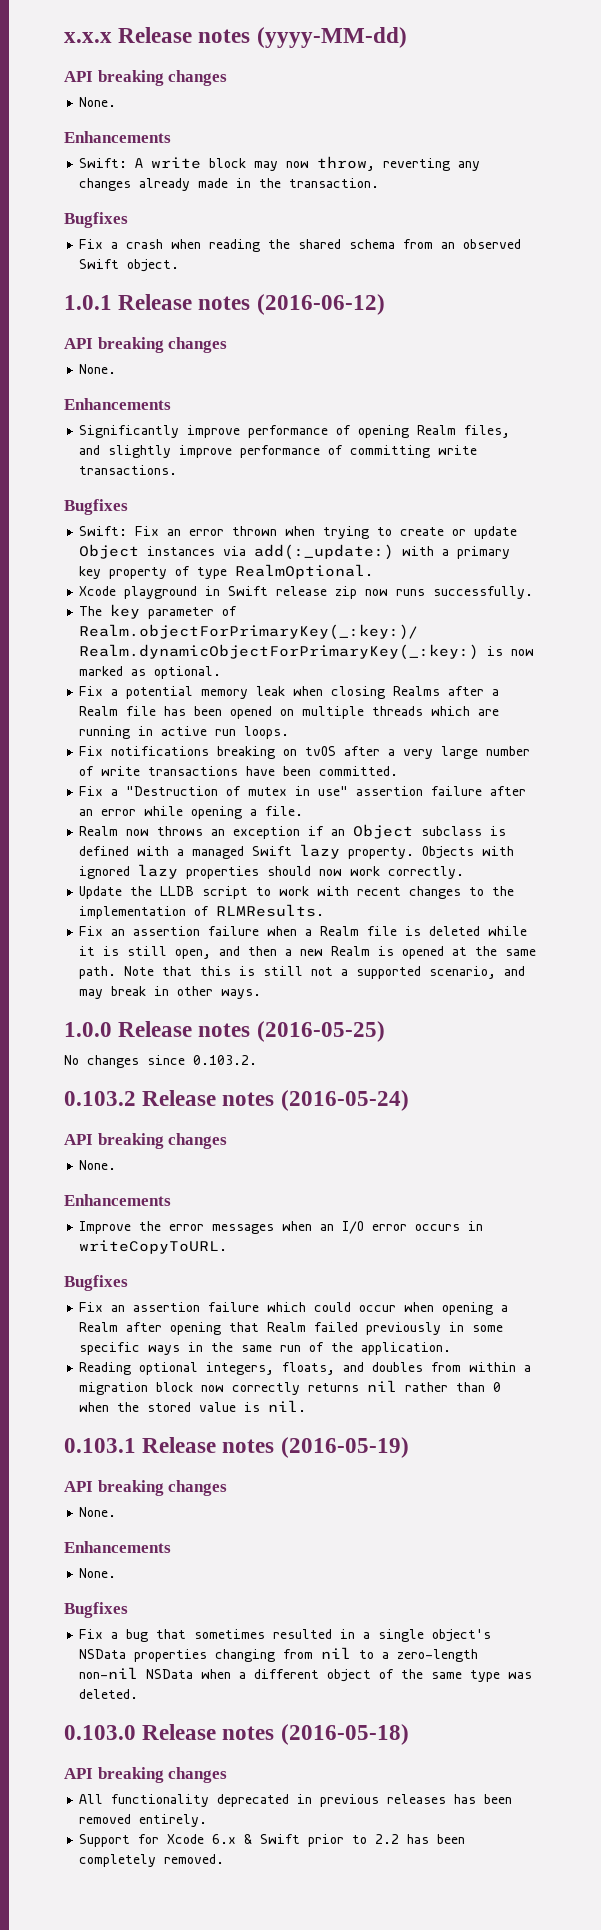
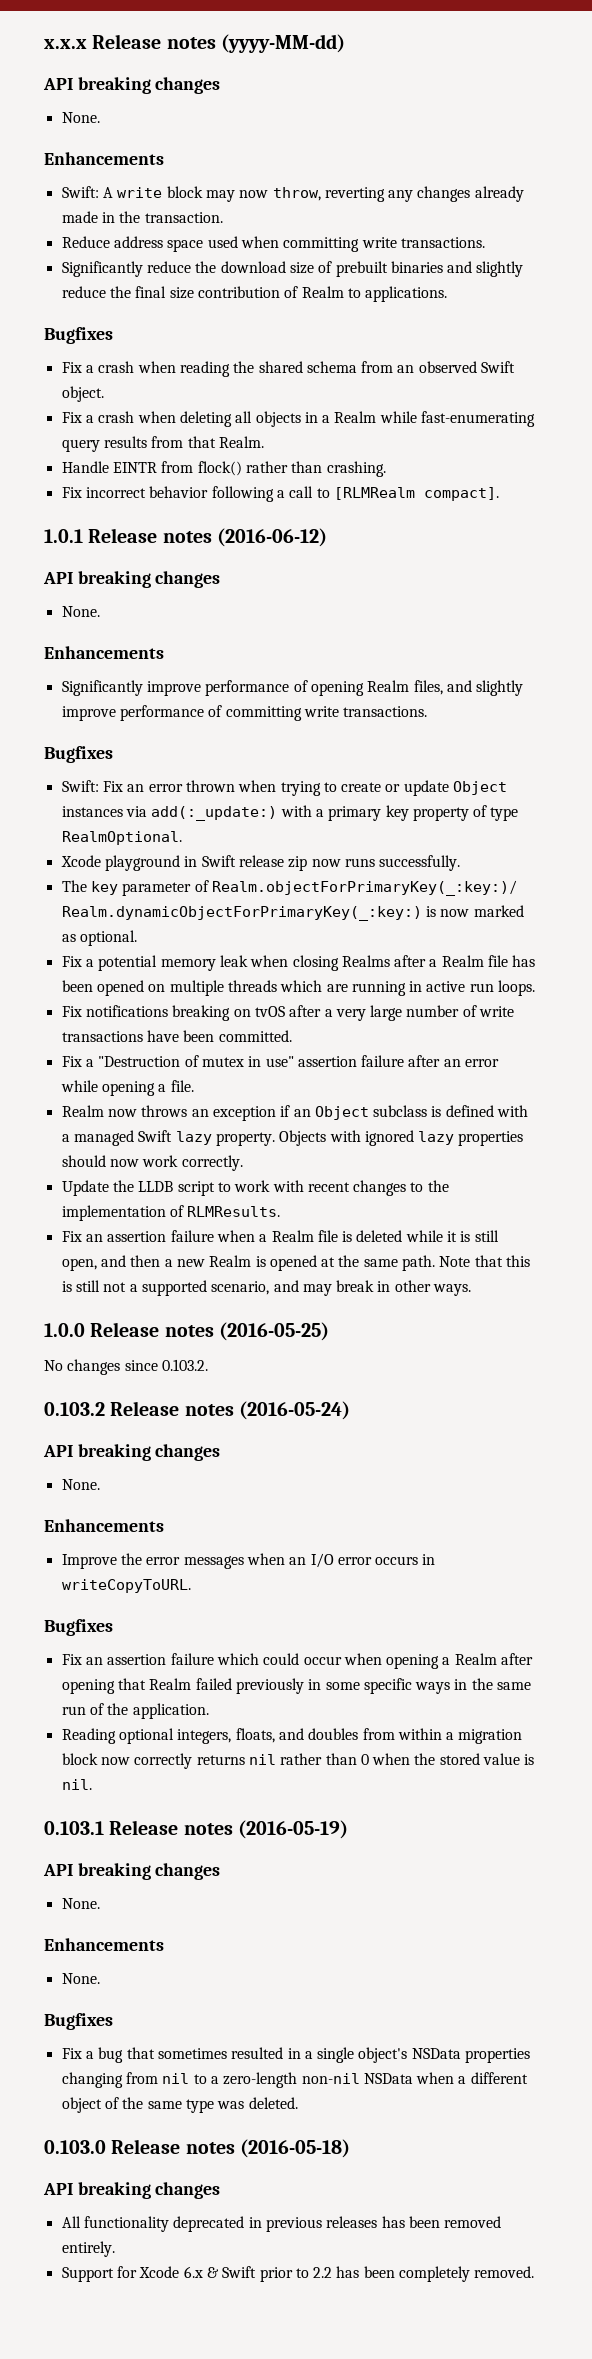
(380, 183) none -> [61,236,485,252] [61,261,524,277] [61,286,448,302] // Reduce address space used when committing write transactions. // Significantly reduce the download size of prebuilt binaries and slightly reduce the final size contribution of Realm to applications.
(180, 265) none -> [61,411,536,427] [61,436,264,452] [61,461,386,477] [61,486,499,502] // Fix a crash when deleting all objects in a Realm while fast-enumerating query results from that Realm. // Handle EINTR from flock() rather than crashing. // Fix incorrect behavior following a call to [RLMRealm compact].

